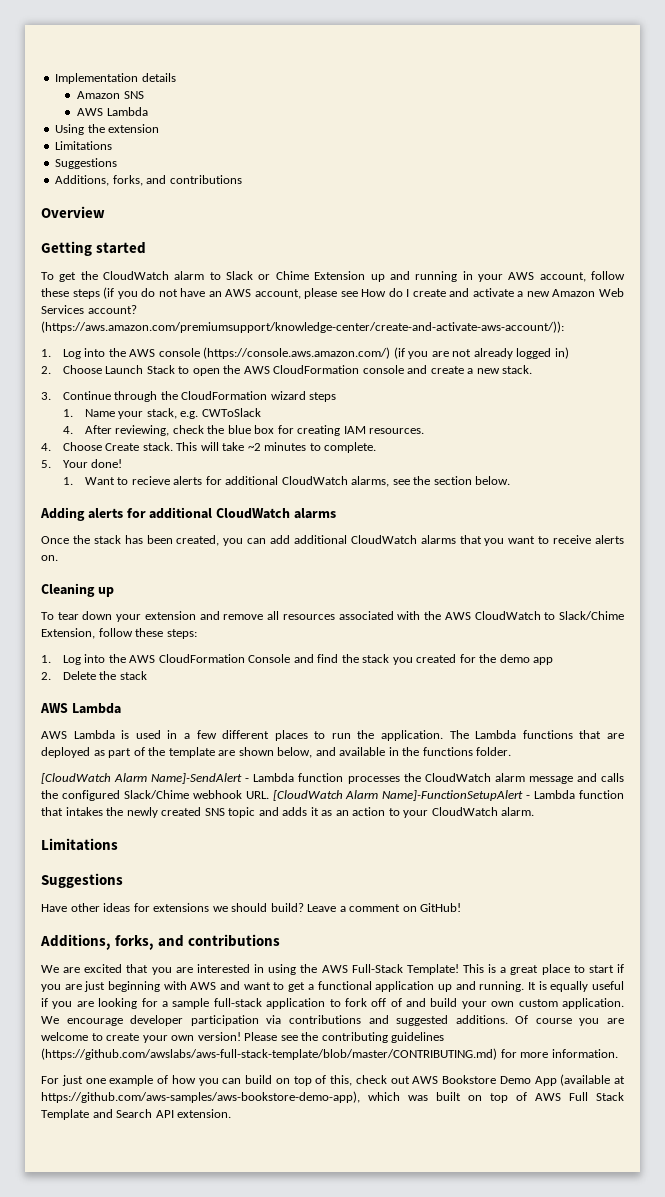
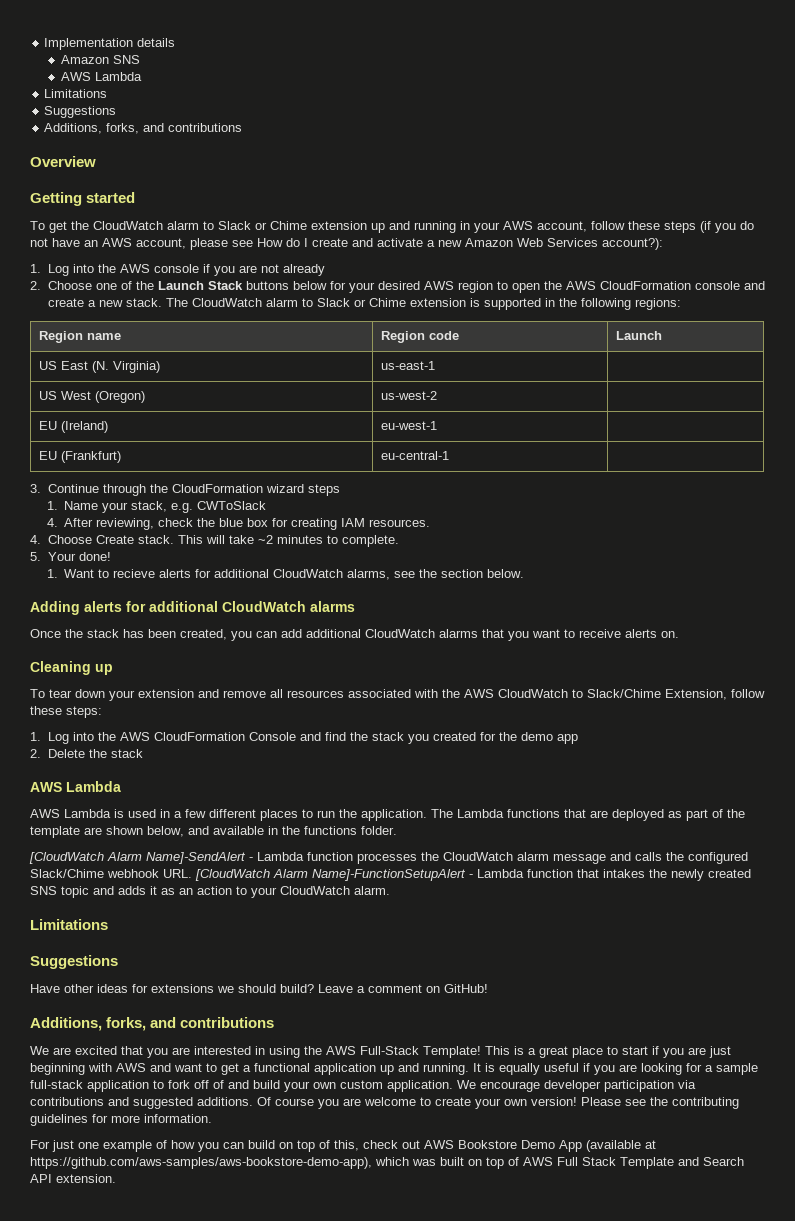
[55,124,160,135] // Using the extension -> (143, 76) none
[314,271,366,280] Extension -> [311,221,367,230] extension
[87,305,137,314] [41,321,564,333] account? (https://aws.amazon.com/premiumsupport/knowledge-center/create-and-activate-aws-account/)): -> [602,238,663,250] account?):
[203,347,405,359] (https://console.aws.amazon.com/) (if -> [202,264,210,273] if
[516,347,569,359] logged in) -> (325, 270) none
[105,365,175,374] Launch Stack -> [95,281,493,293] one of the Launch Stack buttons below for your desired AWS region
(533, 369) none -> [165,298,681,310] [38,331,121,343] [380,331,459,343] [615,331,662,340] [38,361,160,373] [380,361,435,370] [38,391,145,403] [380,391,437,400] [38,421,108,433] [380,421,437,430] [38,451,121,463] [380,451,449,460] The CloudWatch alarm to Slack or Chime extension is supported in the following regions: // Region name | Region code | Launch // US East (N. Virginia) | us-east-1 | // US West (Oregon) | us-west-2 | // EU (Ireland) | eu-west-1 | // EU (Frankfurt) | eu-central-1 |
[41,1048,497,1060] (https://github.com/awslabs/aws-full-stack-template/blob/master/CONTRIBUTING.md) -> (88, 1120) none

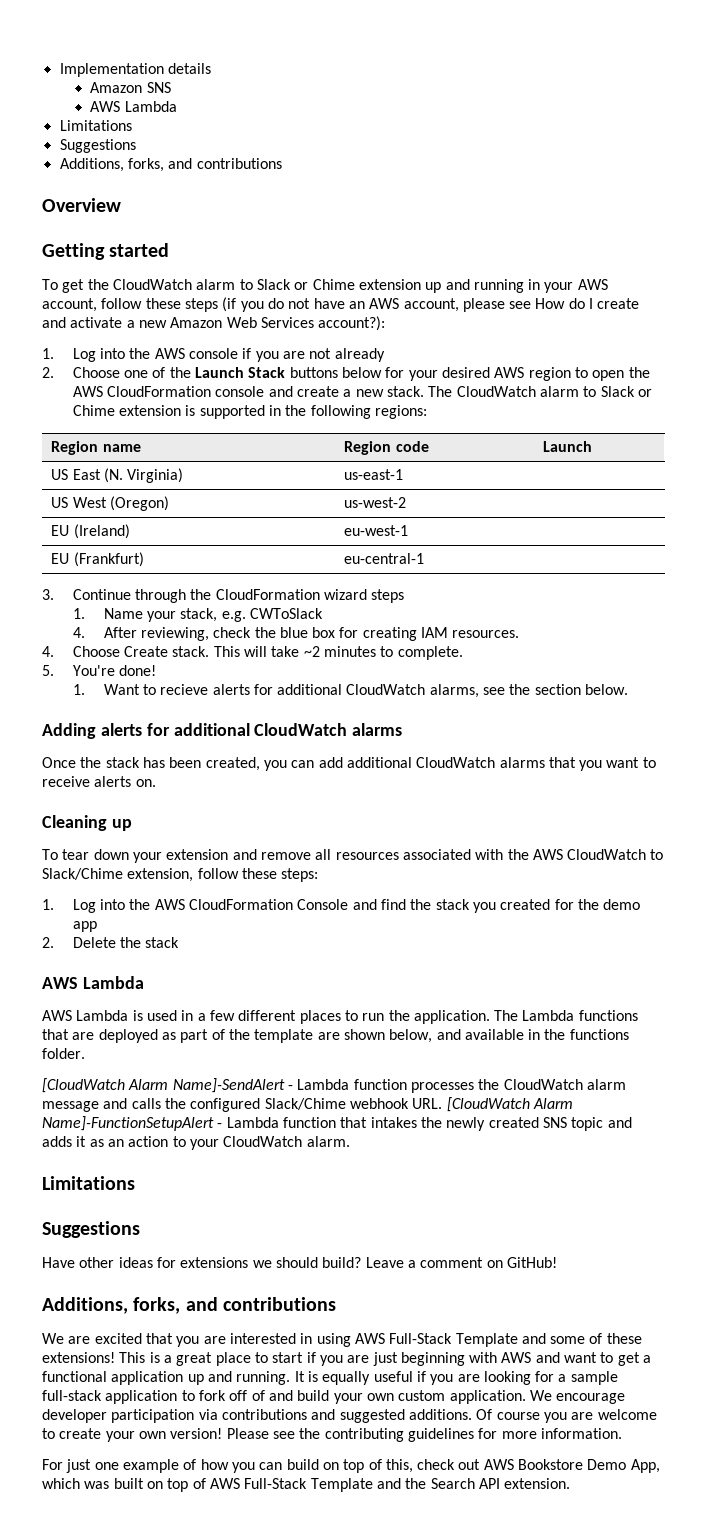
[47,552,76,561] Your -> [72,665,115,676] You're
[665,689,727,700] Extension, -> [127,868,194,882] extension,
[304,1046,481,1058] the AWS Full-Stack Template! -> [354,1333,642,1347] [42,1352,115,1363] AWS Full-Stack Template and some of these extensions!
[559,1140,656,1152] [30,1157,372,1169] App (available at https://github.com/aws-samples/aws-bookstore-demo-app), -> [630,1459,660,1473] App,
[557,1157,699,1169] Full Stack Template and -> [244,1478,427,1492] Full-Stack Template and the

